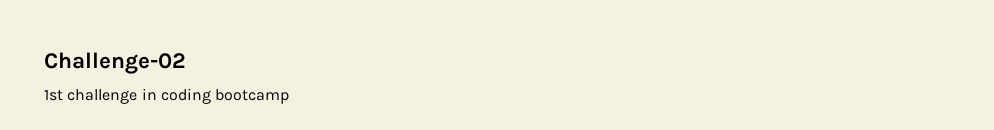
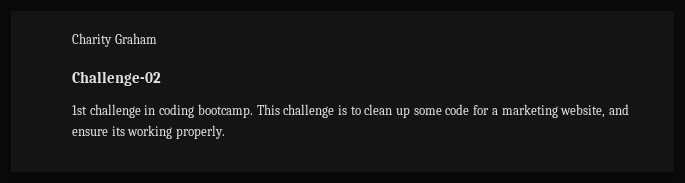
(44, 63) none -> [72,33,157,47] Charity Graham //
[215,89,290,104] bootcamp -> [197,104,629,118] [72,125,225,139] bootcamp. This challenge is to clean up some code for a marketing website, and ensure its working properly.

